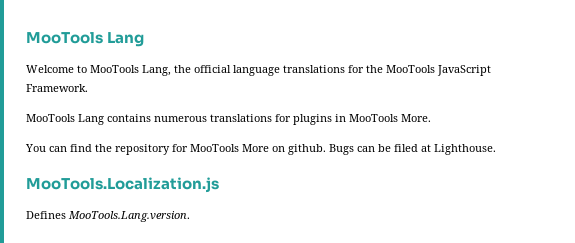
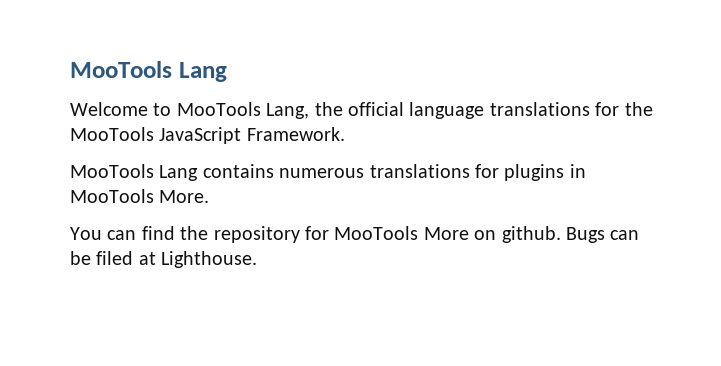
[26,177,219,193] [26,211,190,222] // MooTools.Localization.js // Defines MooTools.Lang.version. -> (258, 259) none

